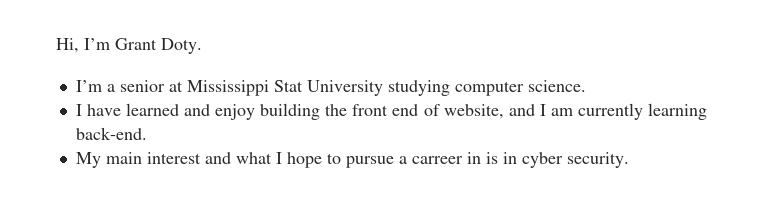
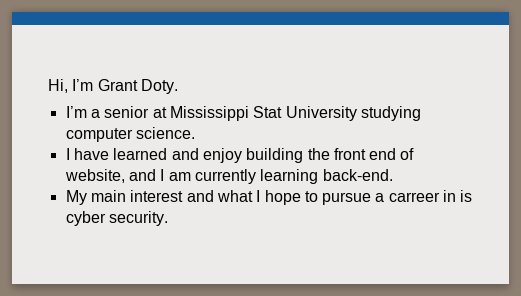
[502,152,517,164] in -> (473, 196) none

